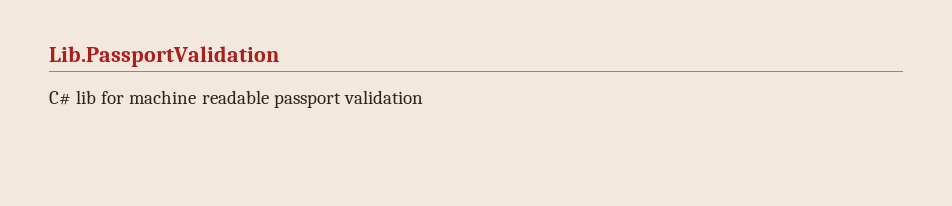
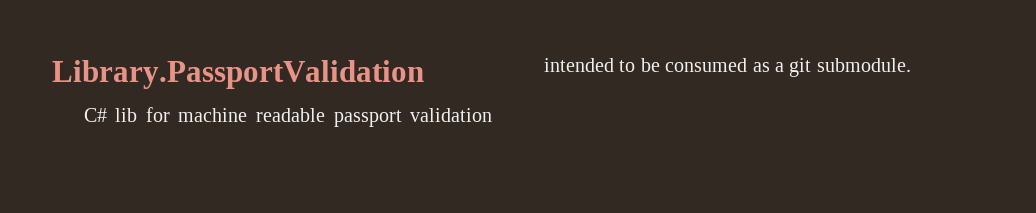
[49,46,279,67] Lib.PassportValidation -> [52,60,424,89] Library.PassportValidation
(423, 97) none -> [544,58,911,77] intended to be consumed as a git submodule.

